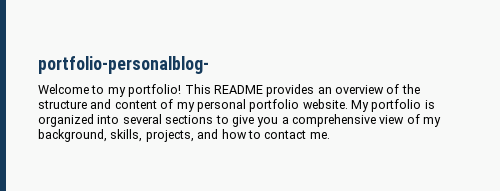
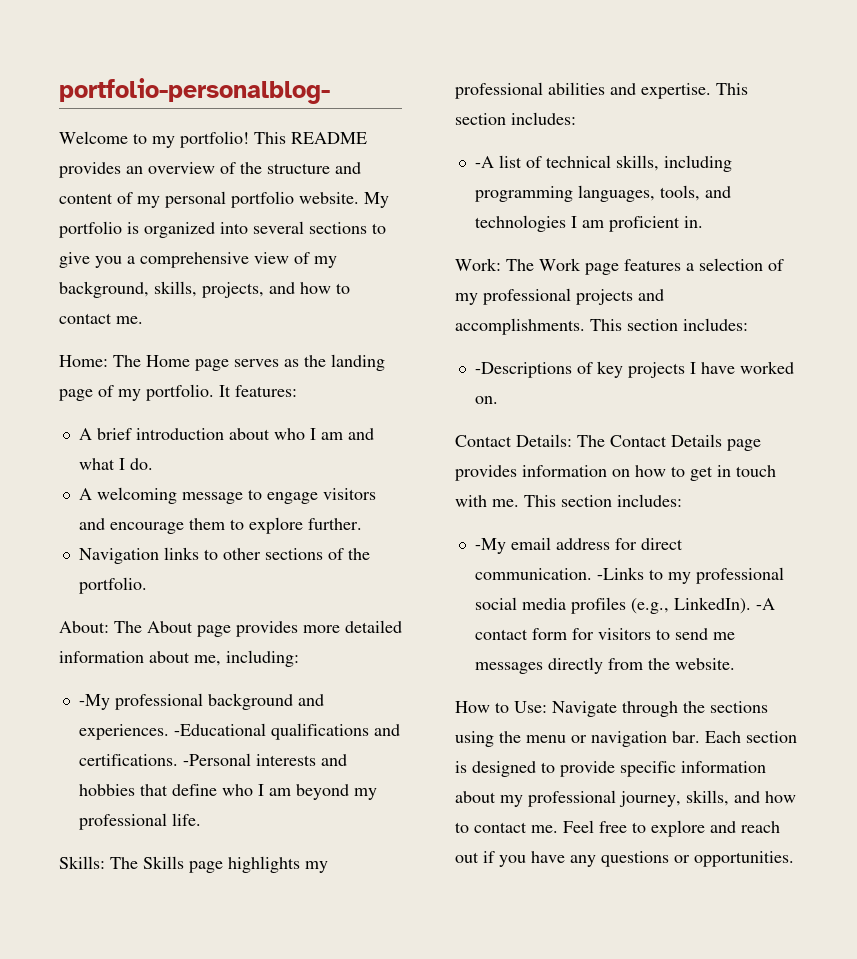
(330, 135) none -> [59,354,385,371] [59,384,297,401] [78,428,374,440] [78,458,153,470] [78,487,376,504] [78,517,362,534] [78,547,370,564] [78,577,147,594] [59,620,402,637] [59,650,299,667] [78,693,324,710] [78,723,400,740] [78,753,347,766] [78,784,377,800] [78,813,201,830] [59,856,328,873] [455,82,748,99] [455,112,576,125] [474,155,732,172] [474,185,731,202] [474,215,703,232] [455,258,784,275] [455,288,664,305] [455,318,748,335] [474,361,794,378] [474,396,498,404] [455,434,761,451] [455,465,776,481] [455,494,682,507] [474,537,683,554] [474,567,784,584] [474,597,775,614] [474,628,735,640] [474,657,735,674] [455,701,768,717] [455,731,797,747] [455,761,766,777] [455,790,796,807] [455,820,780,837] [455,851,794,867] // Home: The Home page serves as the landing page of my portfolio. It features: // A brief introduction about who I am and what I do. // A welcoming message to engage visitors and encourage them to explore further. // Navigation links to other sections of the portfolio. // About: The About page provides more detailed information about me, including: // -My professional background and experiences. -Educational qualifications and certifications. -Personal interests and hobbies that define who I am beyond my professional life. // Skills: The Skills page highlights my professional abilities and expertise. This section includes: // -A list of technical skills, including programming languages, tools, and technologies I am proficient in. // Work: The Work page features a selection of my professional projects and accomplishments. This section includes: // -Descriptions of key projects I have worked on. // Contact Details: The Contact Details page provides information on how to get in touch with me. This section includes: // -My email address for direct communication. -Links to my professional social media profiles (e.g., LinkedIn). -A contact form for visitors to send me messages directly from the website. // How to Use: Navigate through the sections using the menu or navigation bar. Each section is designed to provide specific information about my professional journey, skills, and how to contact me. Feel free to explore and reach out if you have any questions or opportunities.

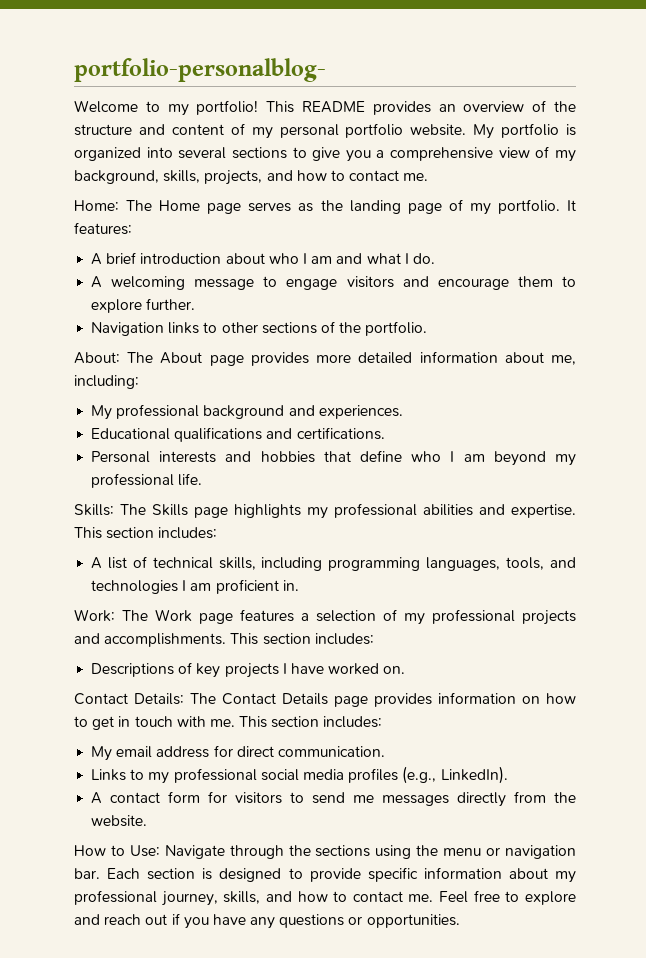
[78,694,110,710] -My -> [91,405,113,420] My
[173,723,266,736] -Educational -> [91,428,171,440] // Educational
[182,753,251,766] -Personal -> [91,451,151,463] // Personal
[474,156,494,168] -A -> [91,557,103,569] A
[474,362,572,378] -Descriptions -> [91,663,175,677] Descriptions
[474,538,506,554] -My -> [91,746,113,761] My
[596,567,644,580] -Links -> [91,769,127,781] // Links
[755,598,775,610] -A -> [91,792,103,804] // A

